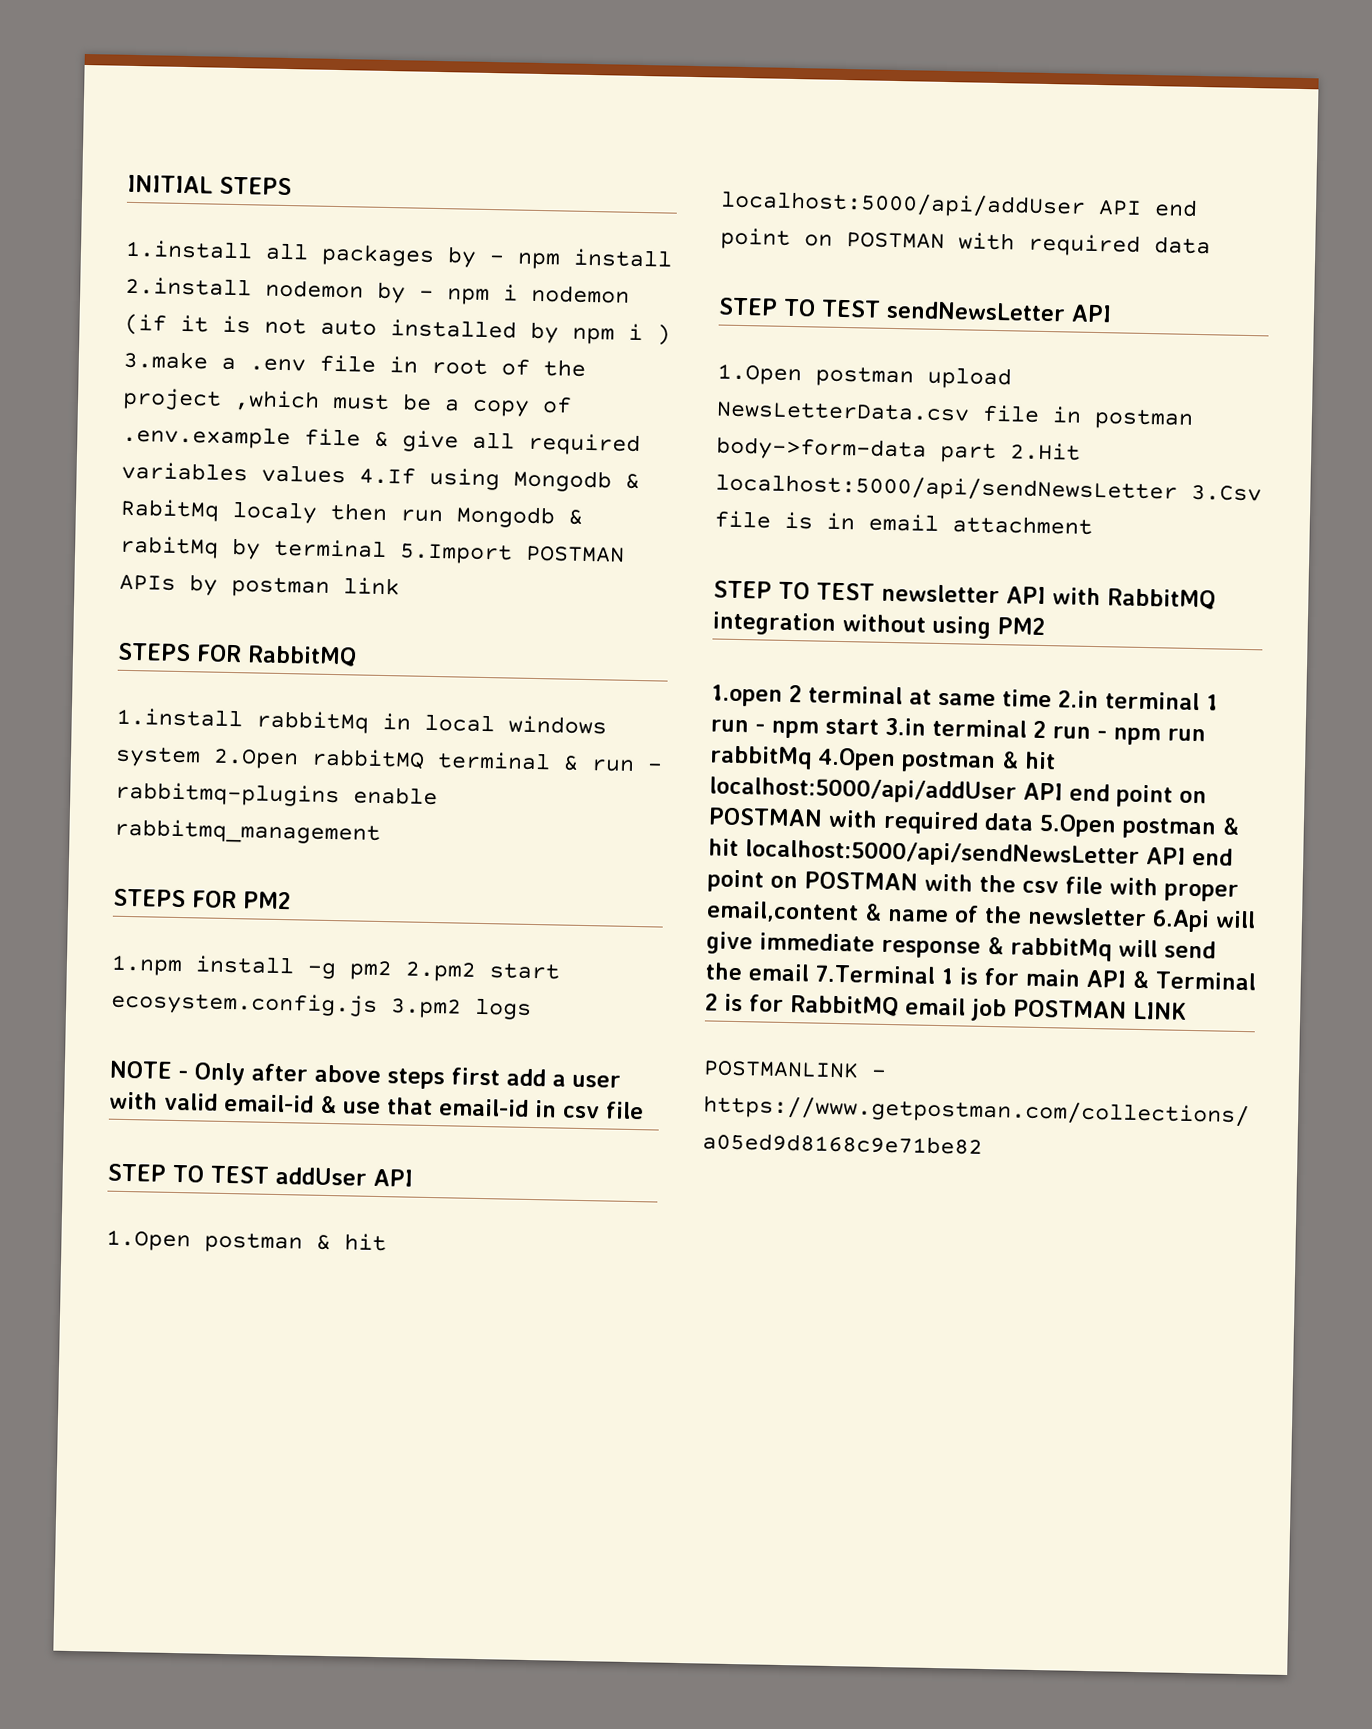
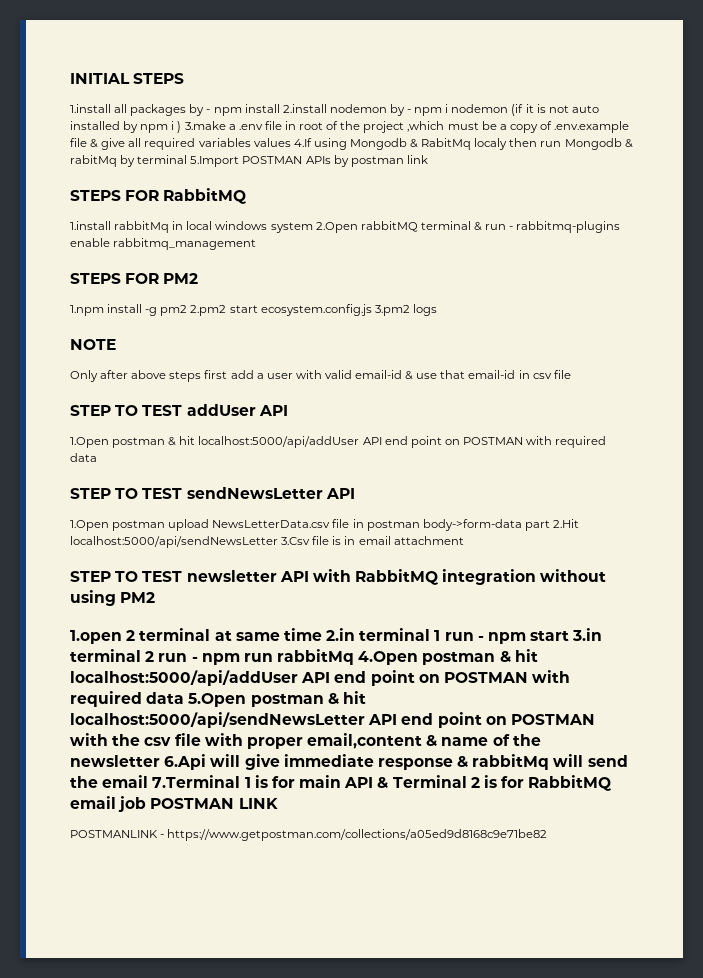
[178,1070,188,1080] - -> (116, 344) //

